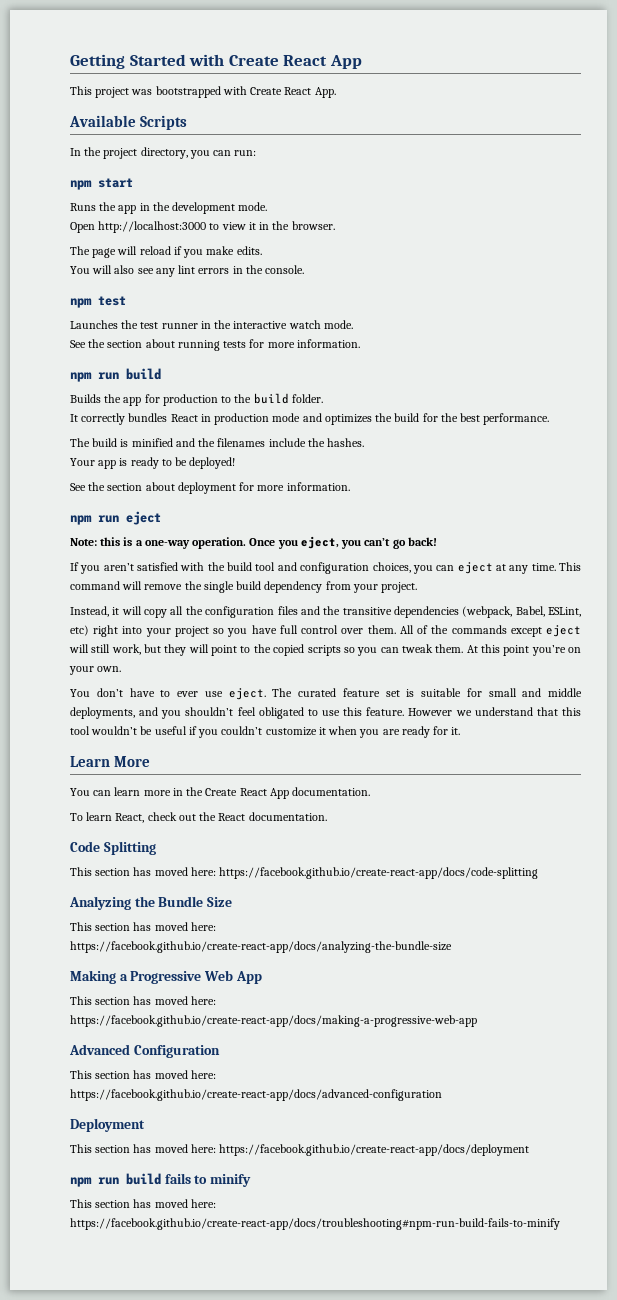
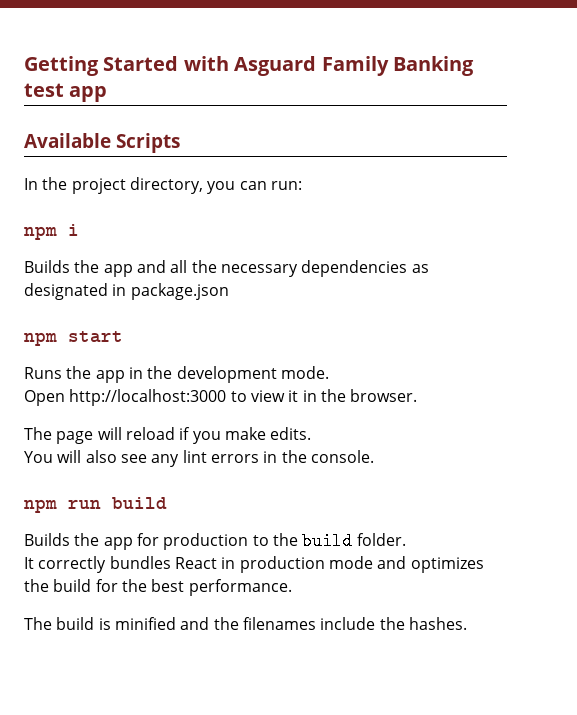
[228,55,362,69] [70,86,336,98] Create React App // This project was bootstrapped with Create React App. -> [234,56,474,76] [24,83,108,102] Asguard Family Banking test app
(257, 153) none -> [24,224,79,240] [24,260,429,277] [24,283,229,300] // npm i // Builds the app and all the necessary dependencies as designated in package.json
[70,296,126,308] [70,320,353,329] [70,339,360,351] // npm test // Launches the test runner in the interactive watch mode. // See the section about running tests for more information. -> (374, 456) none
[70,457,236,469] [70,482,350,494] [70,511,161,525] [70,536,437,549] [70,562,582,574] [70,581,418,593] [70,606,581,618] [70,625,581,637] [69,644,582,656] [69,666,122,675] [70,688,582,700] [70,707,582,719] [70,726,461,738] [70,756,151,767] [70,787,371,799] [70,812,327,823] [70,841,156,855] [70,867,539,879] [69,896,232,910] [70,922,216,931] [70,941,452,953] [70,970,262,984] [70,996,216,1005] [70,1015,477,1027] [69,1044,220,1058] [70,1070,216,1079] [70,1089,442,1101] [70,1118,145,1132] [70,1144,530,1156] [70,1173,251,1187] [70,1199,216,1208] [70,1218,560,1230] // Your app is ready to be deployed! // See the section about deployment for more information. // npm run eject // Note: this is a one-way operation. Once you eject, you can’t go back! // If you aren’t satisfied with the build tool and configuration choices, you can eject at any time. This command will remove the single build dependency from your project. // Instead, it will copy all the configuration files and the transitive dependencies (webpack, Babel, ESLint, etc) right into your project so you have full control over them. All of the commands except eject will still work, but they will point to the copied scripts so you can tweak them. At this point you’re on your own. // You don’t have to ever use eject. The curated feature set is suitable for small and middle deployments, and you shouldn’t feel obligated to use this feature. However we understand that this tool wouldn’t be useful if you couldn’t customize it when you are ready for it. // Learn More // You can learn more in the Create React App documentation. // To learn React, check out the React documentation. // Code Splitting // This section has moved here: https://facebook.github.io/create-react-app/docs/code-splitting // Analyzing the Bundle Size // This section has moved here: https://facebook.github.io/create-react-app/docs/analyzing-the-bundle-size // Making a Progressive Web App // This section has moved here: https://facebook.github.io/create-react-app/docs/making-a-progressive-web-app // Advanced Configuration // This section has moved here: https://facebook.github.io/create-react-app/docs/advanced-configuration // Deployment // This section has moved here: https://facebook.github.io/create-react-app/docs/deployment // npm run build fails to minify // This section has moved here: https://facebook.github.io/create-react-app/docs/troubleshooting#npm-run-build-fails-to-minify -> (467, 623) none

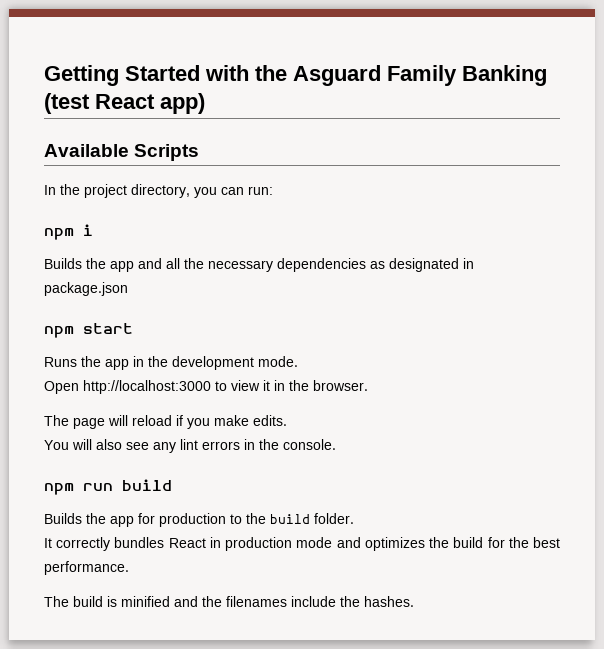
(229, 63) none -> [255,65,287,81] the
[24,83,108,102] test app -> [44,93,205,114] (test React app)

